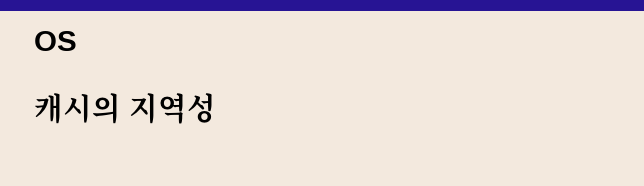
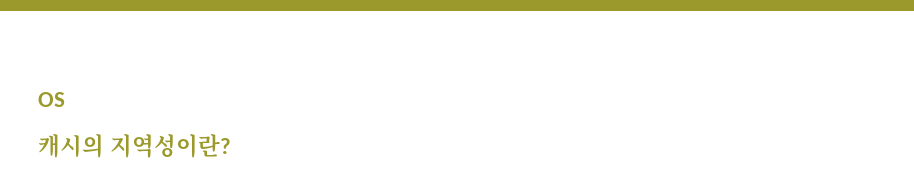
[129,93,216,124] 지역성 -> [110,134,232,158] 지역성이란?

